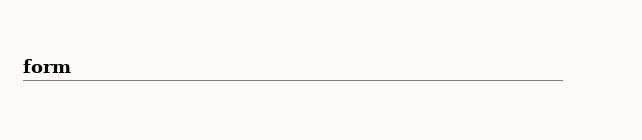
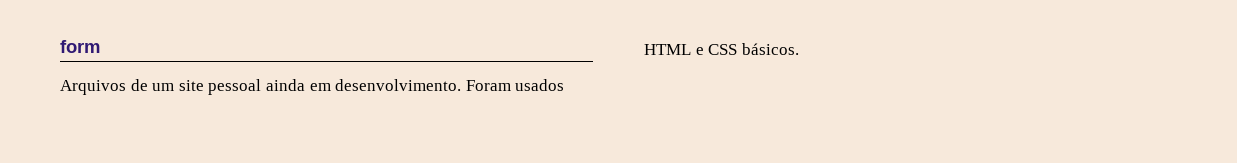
(71, 66) none -> [60,79,565,95] [644,43,799,55] // Arquivos de um site pessoal ainda em desenvolvimento. Foram usados HTML e CSS básicos.

